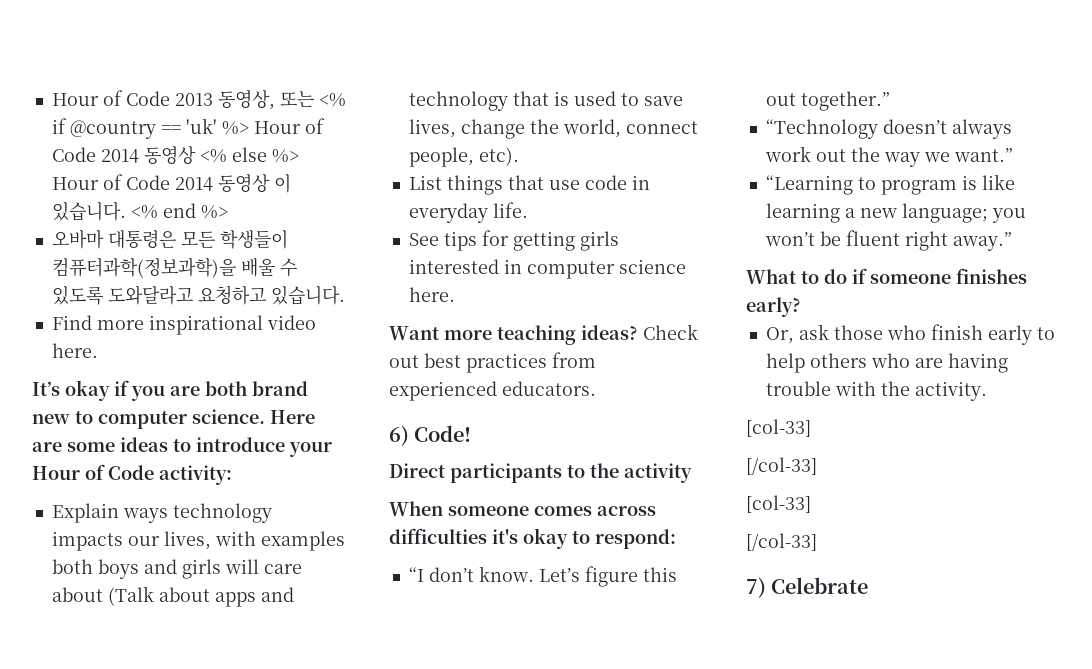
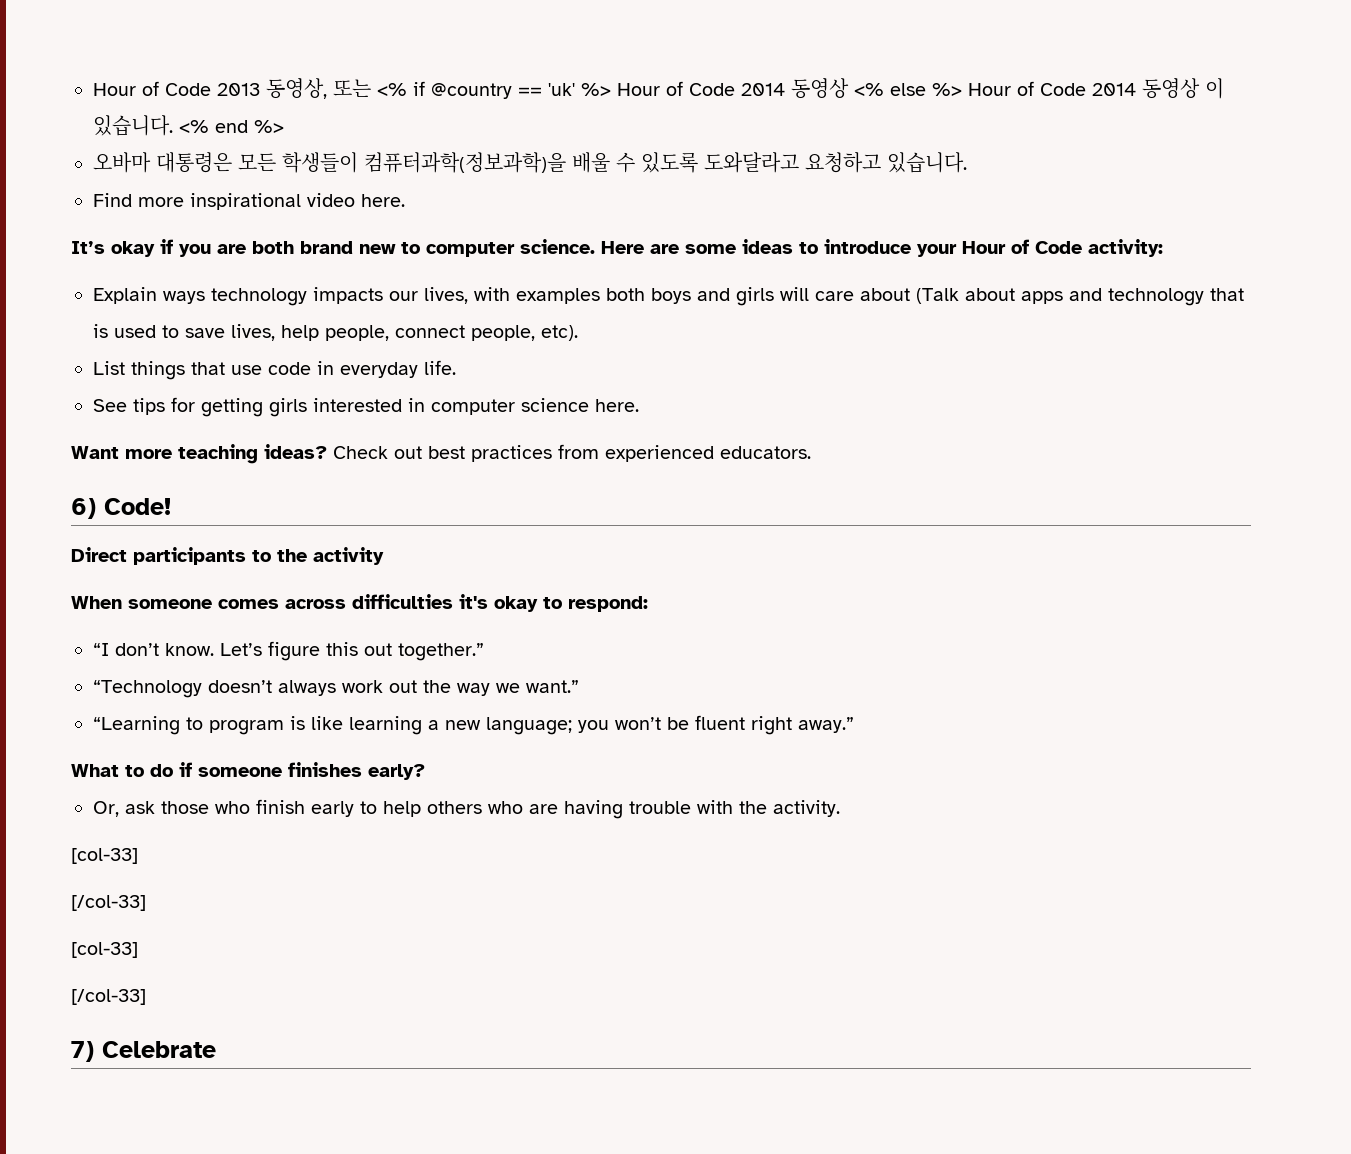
[460,119,621,139] change the world, -> [281,325,389,341] help people,

